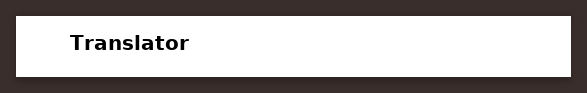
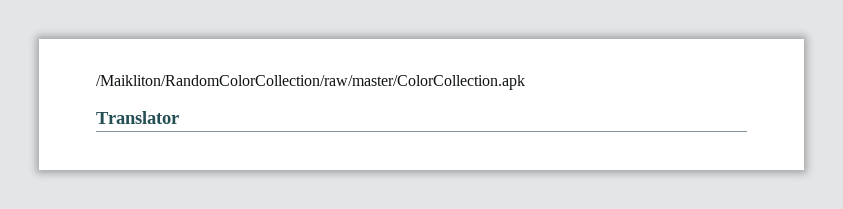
(70, 42) none -> [96,75,525,90] /Maikliton/RandomColorCollection/raw/master/ColorCollection.apk //

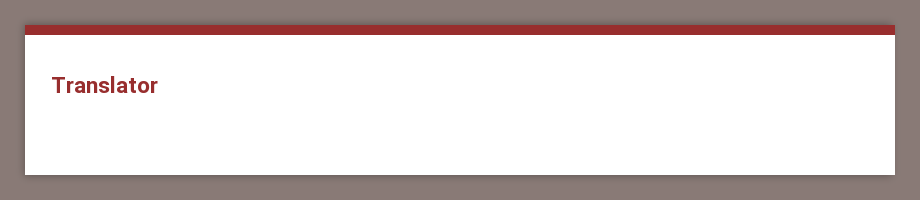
[96,75,525,90] /Maikliton/RandomColorCollection/raw/master/ColorCollection.apk // -> (51, 84) none

